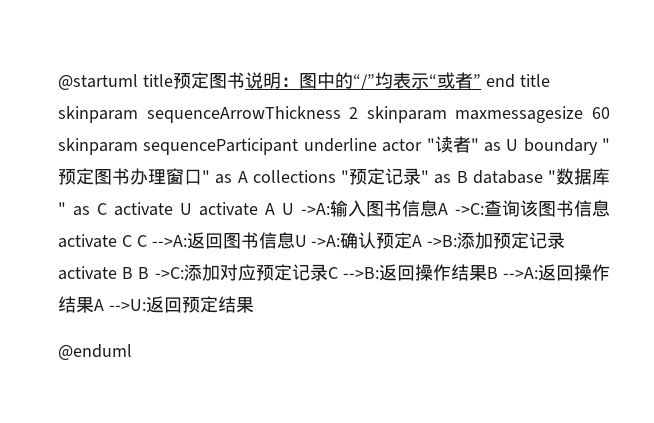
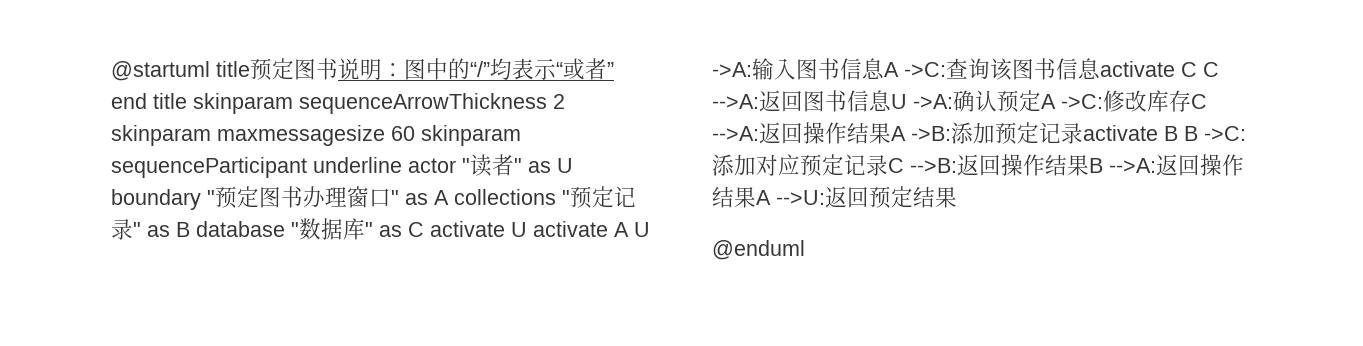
(423, 241) none -> [1061,90,1207,112] [712,122,906,144] ->C:修改库存C -->A:返回操作结果A

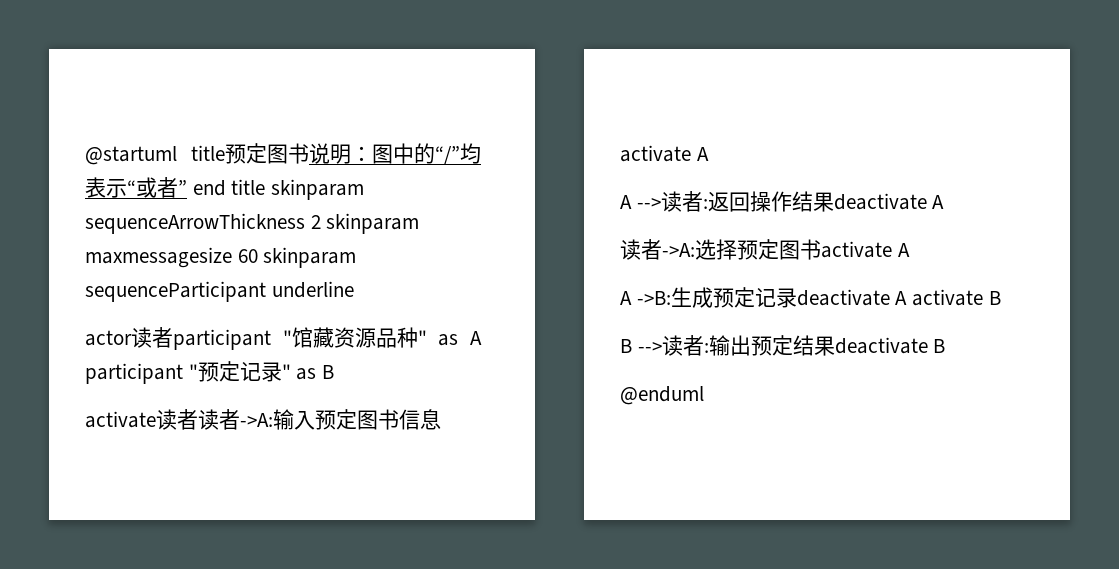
[408,154,573,177] [111,186,391,210] actor "读者" as U boundary "预定图书办理窗口 -> [85,327,418,350] // actor读者participant "馆藏资源品种
[454,189,556,205] collections -> [85,363,183,384] participant
[196,218,650,240] [712,58,1219,81] [712,90,1207,113] [712,122,891,144] database "数据库" as C activate U activate A U ->A:输入图书信息A ->C:查询该图书信息activate C C -->A:返回图书信息U ->A:确认预定A ->C:修改库存C -->A:返回操作结果 -> [85,409,441,430] [620,145,709,162] [620,191,945,212] [620,239,910,260] // activate读者读者->A:输入预定图书信息activate A // A -->读者:返回操作结果deactivate A // 读者->A:选择预定图书activate A //
[951,122,1083,145] 添加预定记录 -> [670,287,908,308] 生成预定记录deactivate A
[1184,126,1246,141] [712,154,1244,177] [712,186,869,208] B ->C:添加对应预定记录C -->B:返回操作结果B -->A:返回操作结果A -->U:返回 -> [620,335,751,356] // B -->读者:输出
(957, 197) none -> [834,337,946,354] deactivate B

